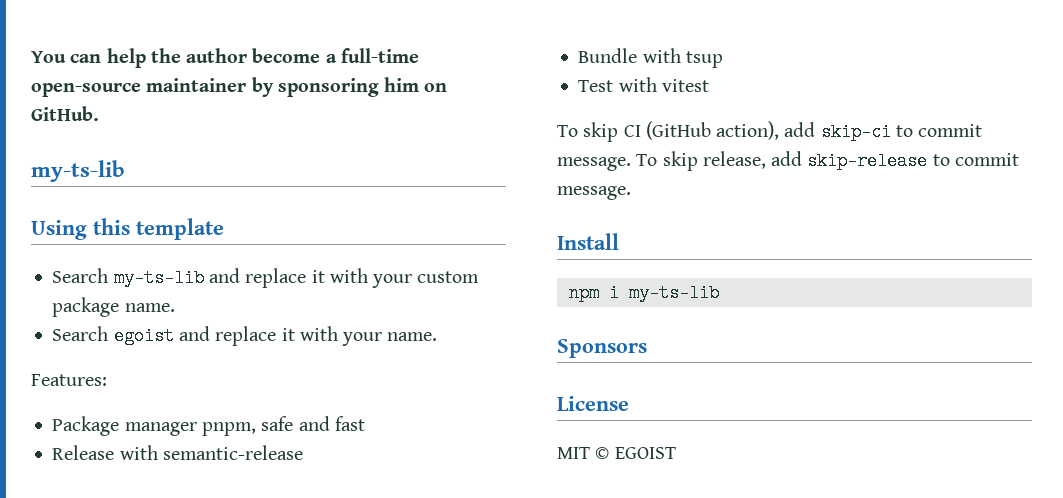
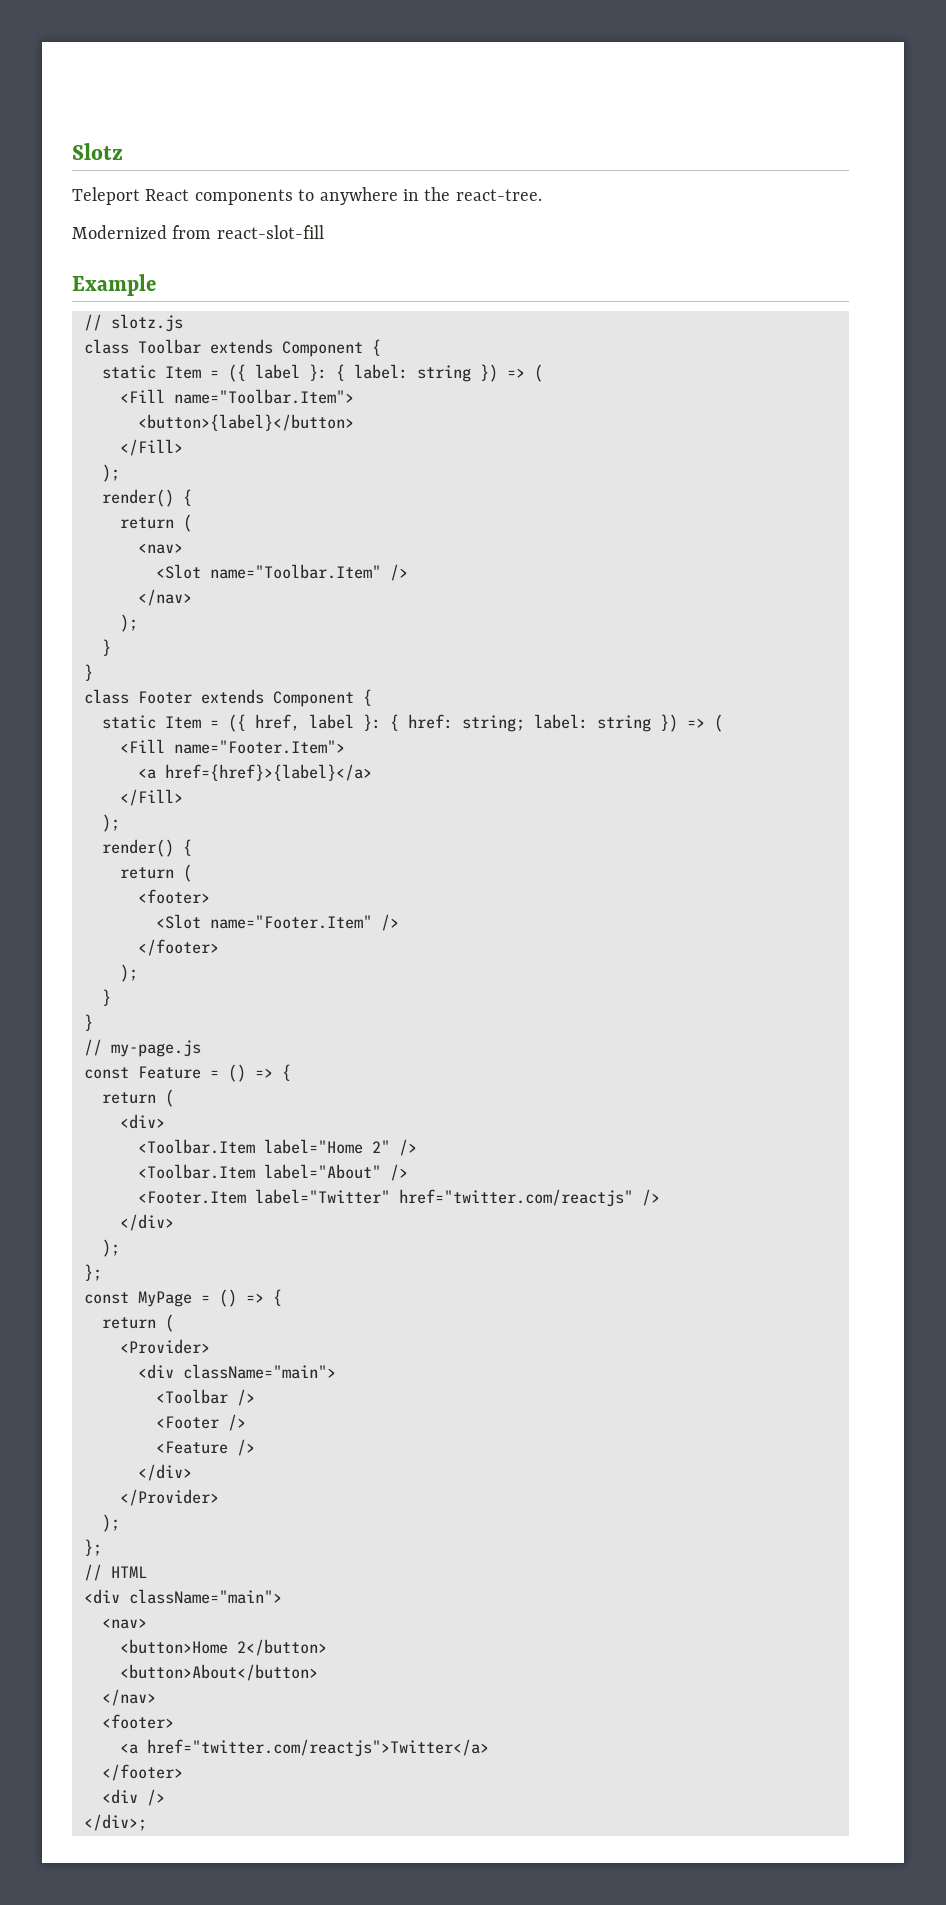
[31,48,419,68] [31,77,448,97] [31,106,99,121] [31,160,125,182] [31,218,224,240] [52,268,480,288] [52,297,175,317] [52,326,438,346] [31,374,107,386] [52,416,365,436] [52,445,303,460] [578,48,723,68] [578,77,709,92] [557,121,983,142] [557,151,1019,171] [557,186,631,200] [557,233,619,250] [568,284,719,302] [557,339,647,358] [557,396,629,411] [557,447,676,459] You can help the author become a full-time open-source maintainer by sponsoring him on GitHub. // my-ts-lib // Using this template // Search my-ts-lib and replace it with your custom package name. // Search egoist and replace it with your name. // Features: // Package manager pnpm, safe and fast // Release with semantic-release // Bundle with tsup // Test with vitest // To skip CI (GitHub action), add skip-ci to commit message. To skip release, add skip-release to commit message. // Install // npm i my-ts-lib // Sponsors // License // MIT © EGOIST -> [72,143,123,160] [72,187,542,205] [72,225,324,239] [72,274,156,296] [84,314,183,332] [84,339,381,357] [102,364,543,382] [120,389,354,404] [138,414,354,431] [120,439,183,456] [102,464,120,482] [102,489,192,507] [120,514,192,532] [138,543,183,554] [156,564,408,581] [138,589,192,606] [120,614,138,632] [102,639,111,656] [84,664,93,681] [84,689,372,707] [102,714,723,732] [120,739,345,754] [138,764,372,781] [120,789,183,806] [102,814,120,832] [102,839,192,857] [120,864,192,882] [138,889,210,904] [156,914,399,931] [138,939,219,956] [120,964,138,982] [102,989,111,1006] [84,1014,93,1031] [84,1039,201,1057] [84,1064,291,1082] [102,1089,174,1107] [120,1114,165,1129] [138,1139,417,1156] [138,1164,408,1181] [138,1189,660,1207] [120,1214,174,1231] [102,1239,120,1257] [84,1264,102,1281] [84,1289,282,1307] [102,1314,174,1332] [120,1339,210,1354] [138,1364,336,1379] [156,1389,255,1406] [156,1414,246,1431] [156,1439,255,1456] [138,1464,192,1481] [120,1489,219,1506] [102,1514,120,1532] [84,1539,102,1556] [84,1564,147,1581] [84,1589,282,1604] [102,1618,147,1629] [120,1639,327,1656] [120,1664,318,1681] [102,1689,156,1706] [102,1714,174,1729] [120,1739,489,1757] [102,1764,183,1781] [102,1789,165,1806] [84,1814,147,1831] Slotz // Teleport React components to anywhere in the react-tree. // Modernized from react-slot-fill // Example // // slotz.js // class Toolbar extends Component { // static Item = ({ label }: { label: string }) => ( // <Fill name="Toolbar.Item"> // <button>{label}</button> // </Fill> // ); // render() { // return ( // <nav> // <Slot name="Toolbar.Item" /> // </nav> // ); // } // } // class Footer extends Component { // static Item = ({ href, label }: { href: string; label: string }) => ( // <Fill name="Footer.Item"> // <a href={href}>{label}</a> // </Fill> // ); // render() { // return ( // <footer> // <Slot name="Footer.Item" /> // </footer> // ); // } // } // // my-page.js // const Feature = () => { // return ( // <div> // <Toolbar.Item label="Home 2" /> // <Toolbar.Item label="About" /> // <Footer.Item label="Twitter" href="twitter.com/reactjs" /> // </div> // ); // }; // const MyPage = () => { // return ( // <Provider> // <div className="main"> // <Toolbar /> // <Footer /> // <Feature /> // </div> // </Provider> // ); // }; // // HTML // <div className="main"> // <nav> // <button>Home 2</button> // <button>About</button> // </nav> // <footer> // <a href="twitter.com/reactjs">Twitter</a> // </footer> // <div /> // </div>;

